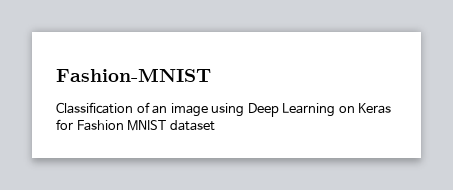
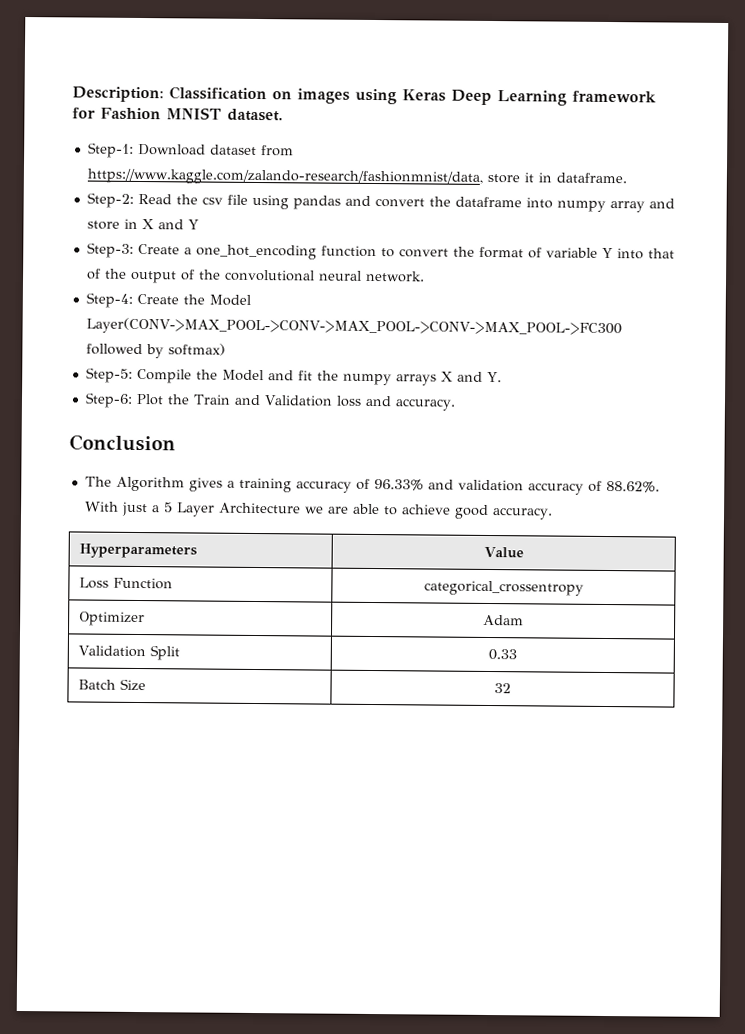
[56,68,211,82] [56,102,392,117] [56,119,215,131] Fashion-MNIST // Classification of an image using Deep Learning on Keras for Fashion MNIST dataset -> [72,86,656,106] [72,107,283,122] [87,142,294,158] [86,168,627,186] [86,192,675,213] [86,218,199,230] [86,242,675,260] [86,268,425,284] [85,292,251,308] [85,317,622,338] [85,343,226,359] [85,367,502,386] [84,392,456,411] [69,434,176,452] [84,476,660,495] [84,501,553,520] [79,543,198,559] [483,546,524,559] [79,577,174,590] [423,580,584,596] [79,611,146,627] [483,614,524,626] [78,645,181,661] [488,649,517,661] [78,678,147,692] [494,683,511,694] Description: Classification on images using Keras Deep Learning framework for Fashion MNIST dataset. // Step-1: Download dataset from https://www.kaggle.com/zalando-research/fashionmnist/data, store it in dataframe. // Step-2: Read the csv file using pandas and convert the dataframe into numpy array and store in X and Y // Step-3: Create a one_hot_encoding function to convert the format of variable Y into that of the output of the convolutional neural network. // Step-4: Create the Model Layer(CONV->MAX_POOL->CONV->MAX_POOL->CONV->MAX_POOL->FC300 followed by softmax) // Step-5: Compile the Model and fit the numpy arrays X and Y. // Step-6: Plot the Train and Validation loss and accuracy. // Conclusion // The Algorithm gives a training accuracy of 96.33% and validation accuracy of 88.62%. With just a 5 Layer Architecture we are able to achieve good accuracy. // Hyperparameters | Value // Loss Function | categorical_crossentropy // Optimizer | Adam // Validation Split | 0.33 // Batch Size | 32

